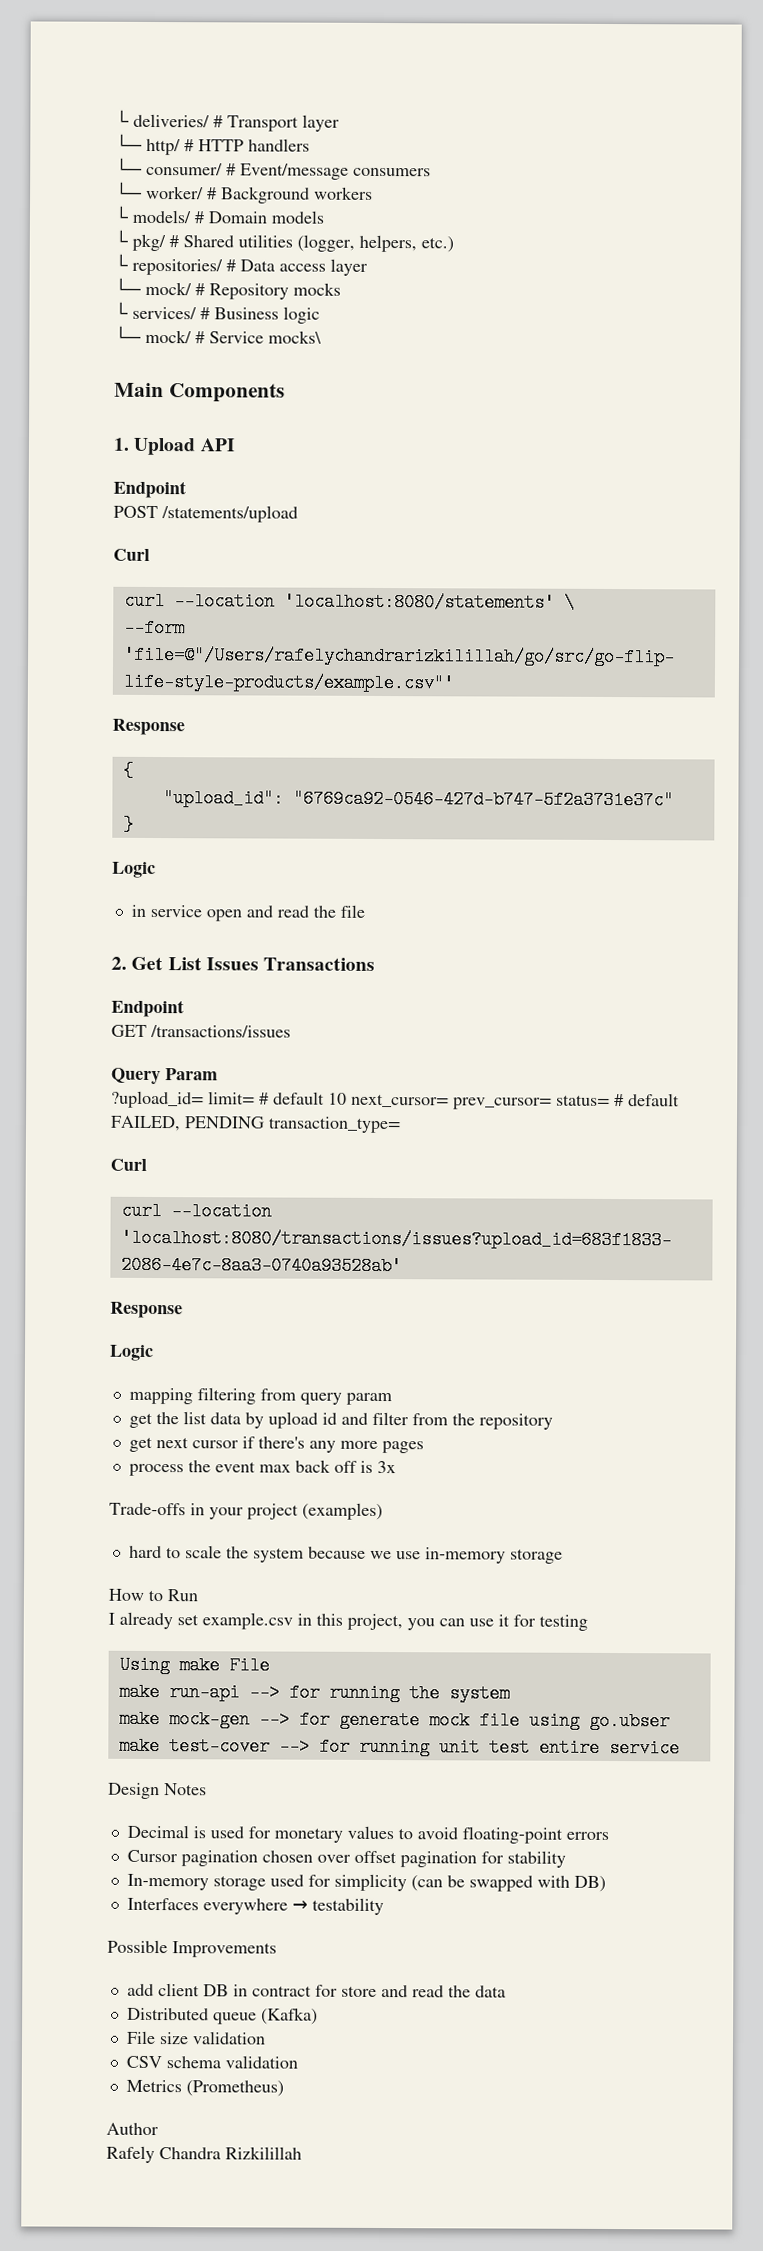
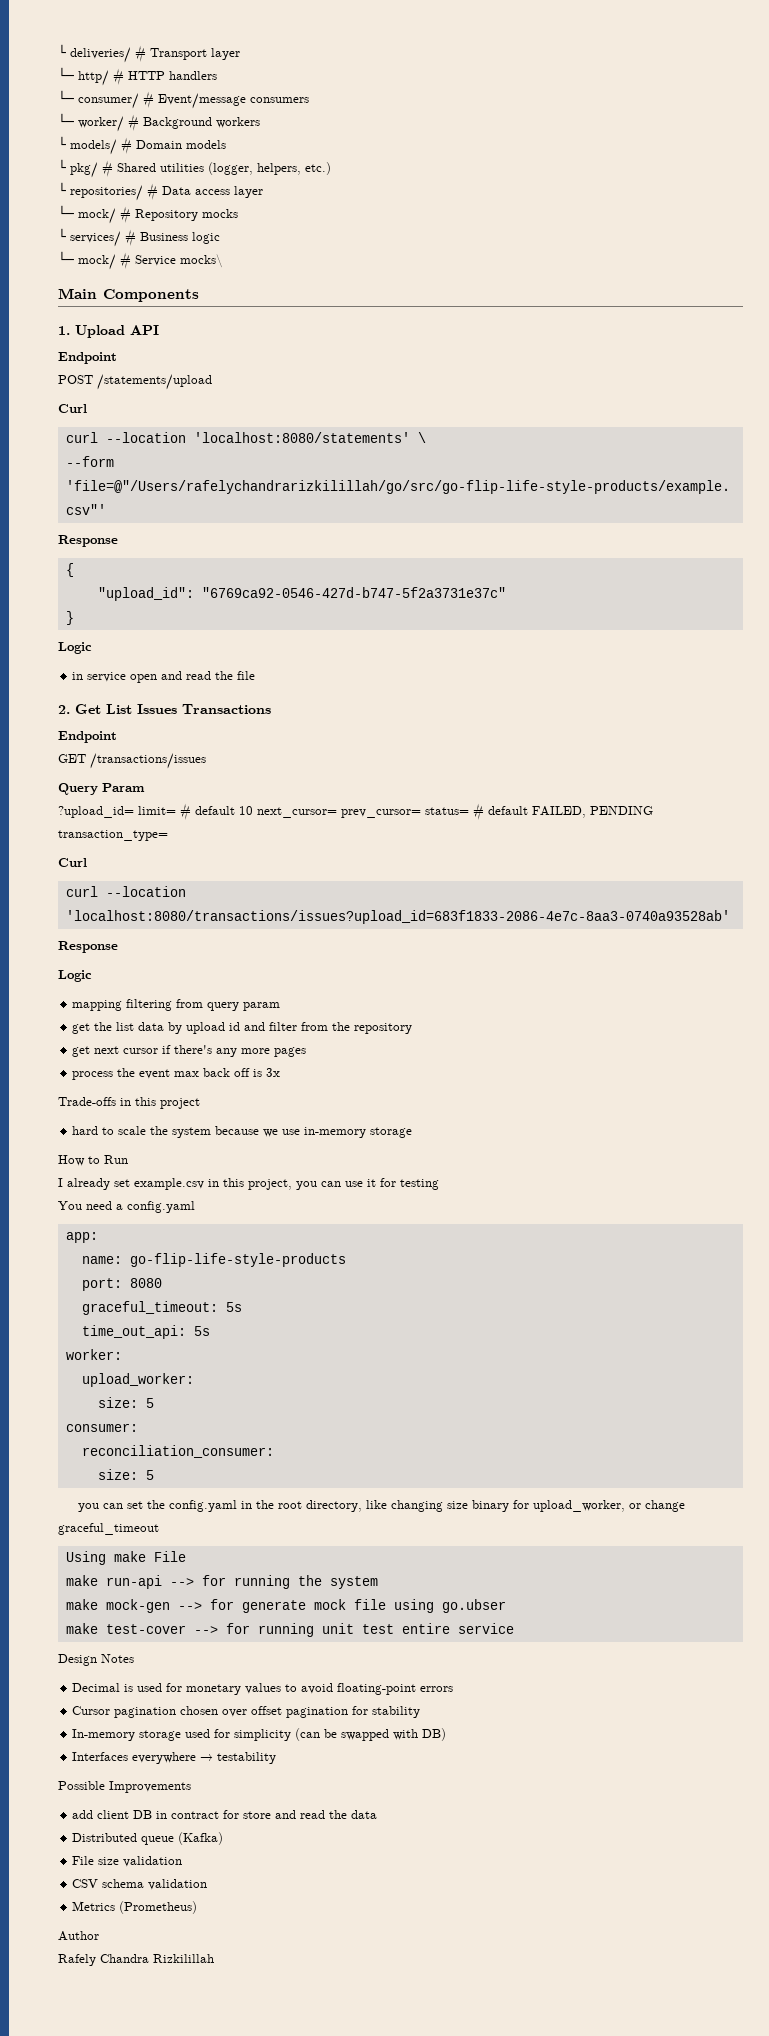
[209,1507,244,1520] your -> [135,1097,156,1106] this
[302,1502,383,1521] (examples) -> (200, 1103) none
(588, 1622) none -> [58,1201,195,1213] [65,1232,98,1243] [81,1253,346,1267] [81,1278,162,1291] [81,1301,242,1315] [81,1325,210,1339] [65,1349,122,1360] [81,1373,194,1387] [97,1397,154,1408] [65,1423,138,1432] [81,1445,274,1458] [97,1469,154,1480] [78,1500,686,1512] [58,1523,159,1535] // You need a config.yaml // app: // name: go-flip-life-style-products // port: 8080 // graceful_timeout: 5s // time_out_api: 5s // worker: // upload_worker: // size: 5 // consumer: // reconciliation_consumer: // size: 5 // you can set the config.yaml in the root directory, like changing size binary for upload_worker, or change graceful_timeout

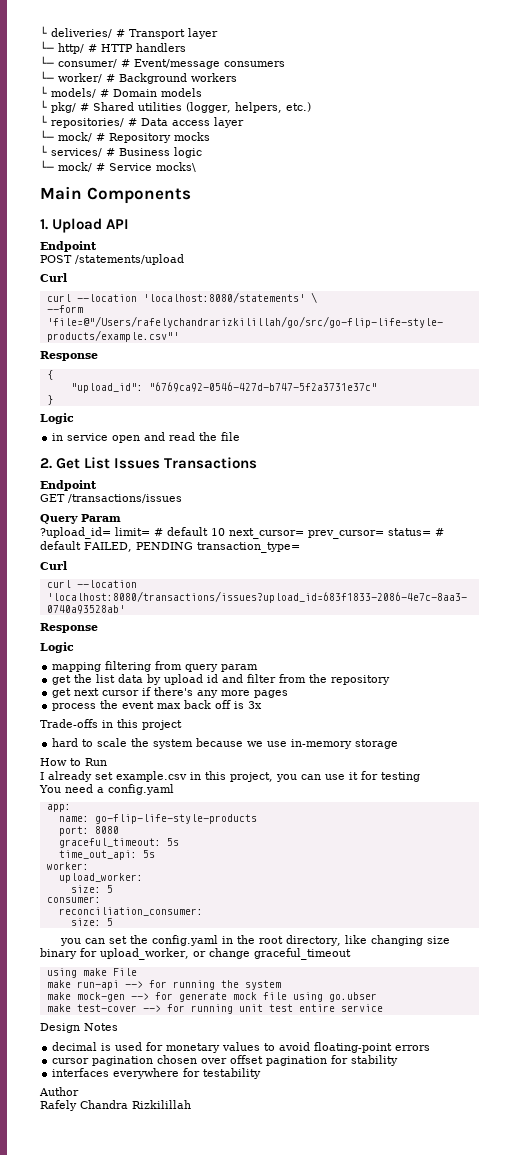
[65,1551,106,1565] Using -> [46,968,77,978] using
[72,1683,121,1692] Decimal -> [52,1042,98,1051] decimal
[72,1706,111,1715] Cursor -> [52,1058,90,1064] cursor
[72,1728,447,1741] [72,1752,277,1764] [58,1781,191,1793] [72,1810,378,1819] [72,1832,224,1845] [72,1856,183,1867] [72,1879,208,1890] [72,1901,198,1914] In-memory storage used for simplicity (can be swapped with DB) // Interfaces everywhere → testability // Possible Improvements // add client DB in contract for store and read the data // Distributed queue (Kafka) // File size validation // CSV schema validation // Metrics (Prometheus) -> [52,1068,262,1079] interfaces everywhere for testability

